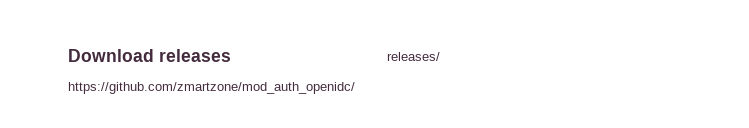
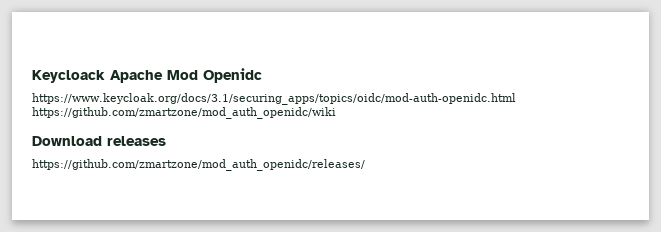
(68, 55) none -> [32,68,262,83] [32,93,516,105] [32,107,336,119] Keycloack Apache Mod Openidc // https://www.keycloak.org/docs/3.1/securing_apps/topics/oidc/mod-auth-openidc.html https://github.com/zmartzone/mod_auth_openidc/wiki //

